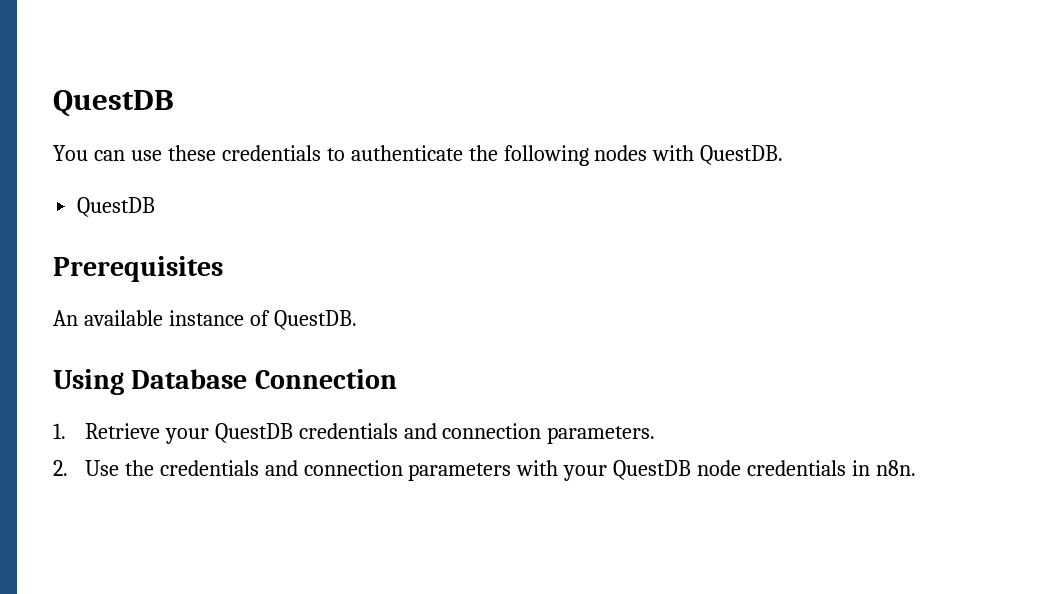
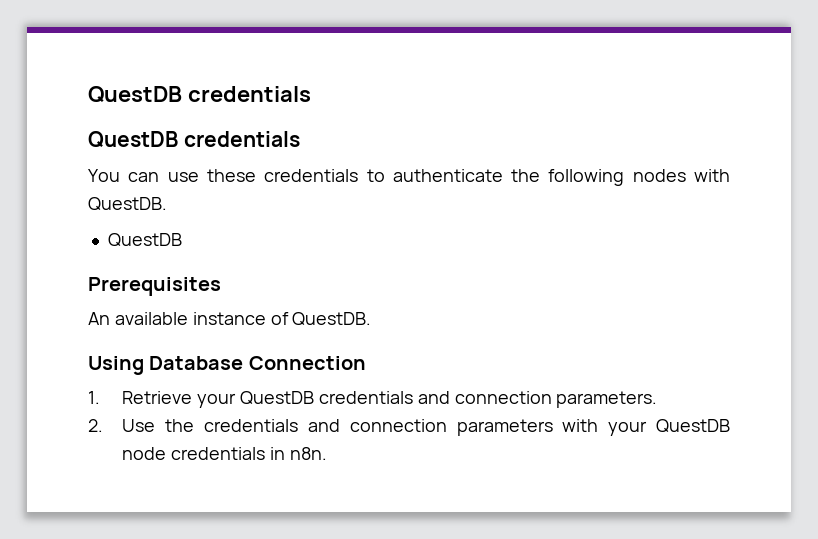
[53,90,174,117] QuestDB -> [88,86,311,103] [88,131,300,148] QuestDB credentials // QuestDB credentials

